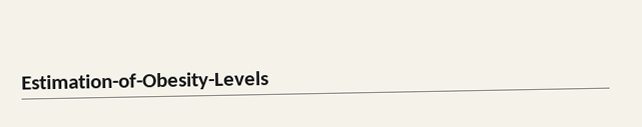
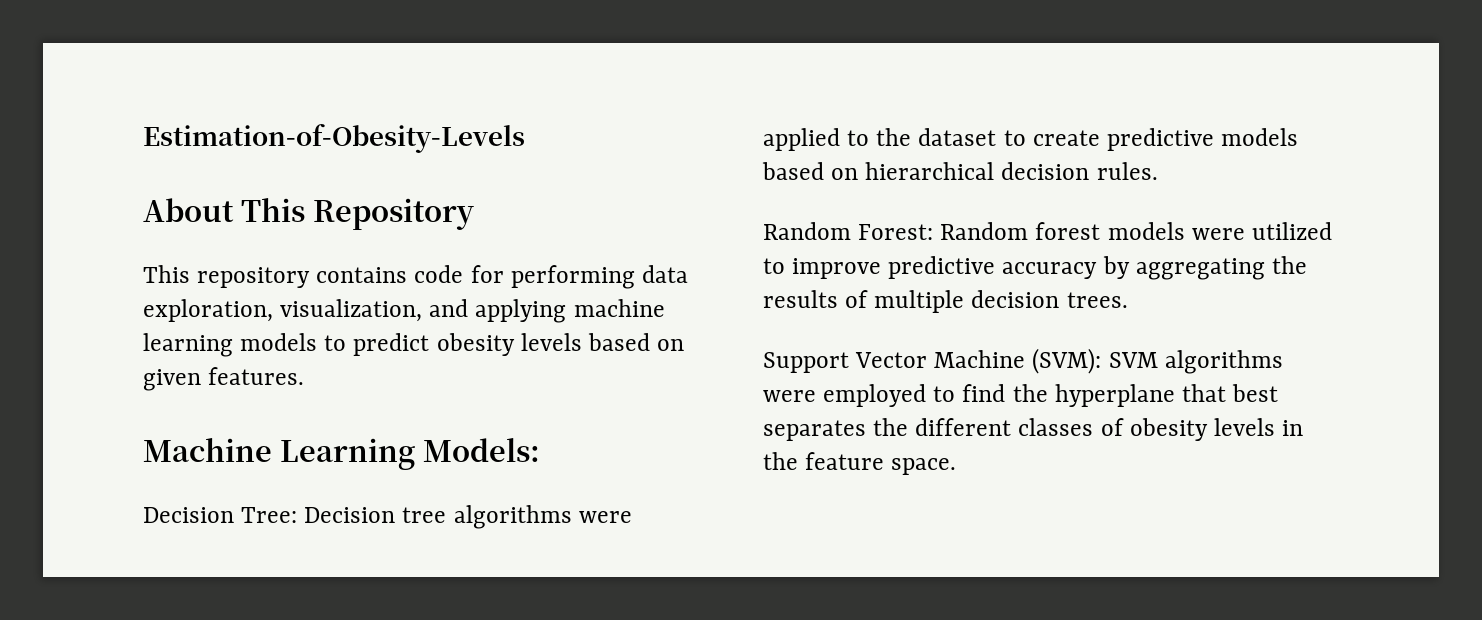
(269, 81) none -> [143,198,474,230] [143,265,688,289] [143,299,665,323] [143,333,685,357] [143,367,305,391] [143,438,540,470] [143,505,632,529] [763,128,1299,151] [762,162,1158,180] [763,222,1332,240] [763,256,1307,280] [763,290,1128,313] [763,348,1283,374] [763,384,1279,407] [763,418,1304,441] [763,452,957,475] // About This Repository // This repository contains code for performing data exploration, visualization, and applying machine learning models to predict obesity levels based on given features. // Machine Learning Models: // Decision Tree: Decision tree algorithms were applied to the dataset to create predictive models based on hierarchical decision rules. // Random Forest: Random forest models were utilized to improve predictive accuracy by aggregating the results of multiple decision trees. // Support Vector Machine (SVM): SVM algorithms were employed to find the hyperplane that best separates the different classes of obesity levels in the feature space.

